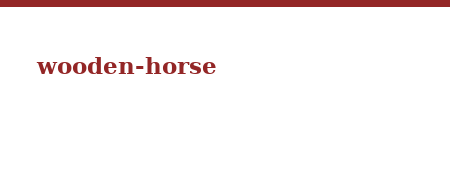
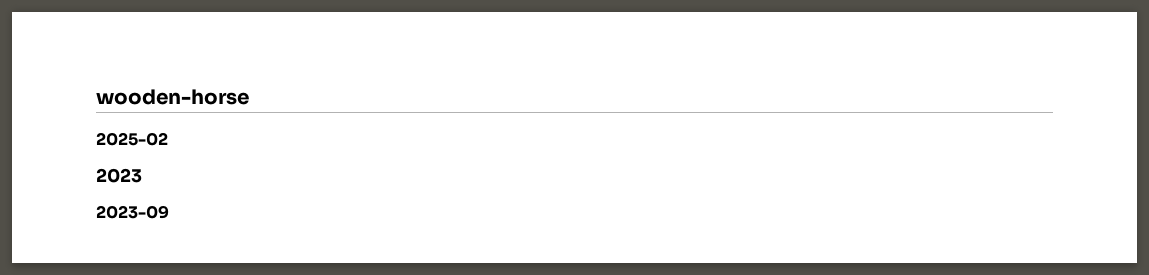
(217, 65) none -> [96,132,168,146] [96,168,142,183] [96,205,169,219] // 2025-02 // 2023 // 2023-09

